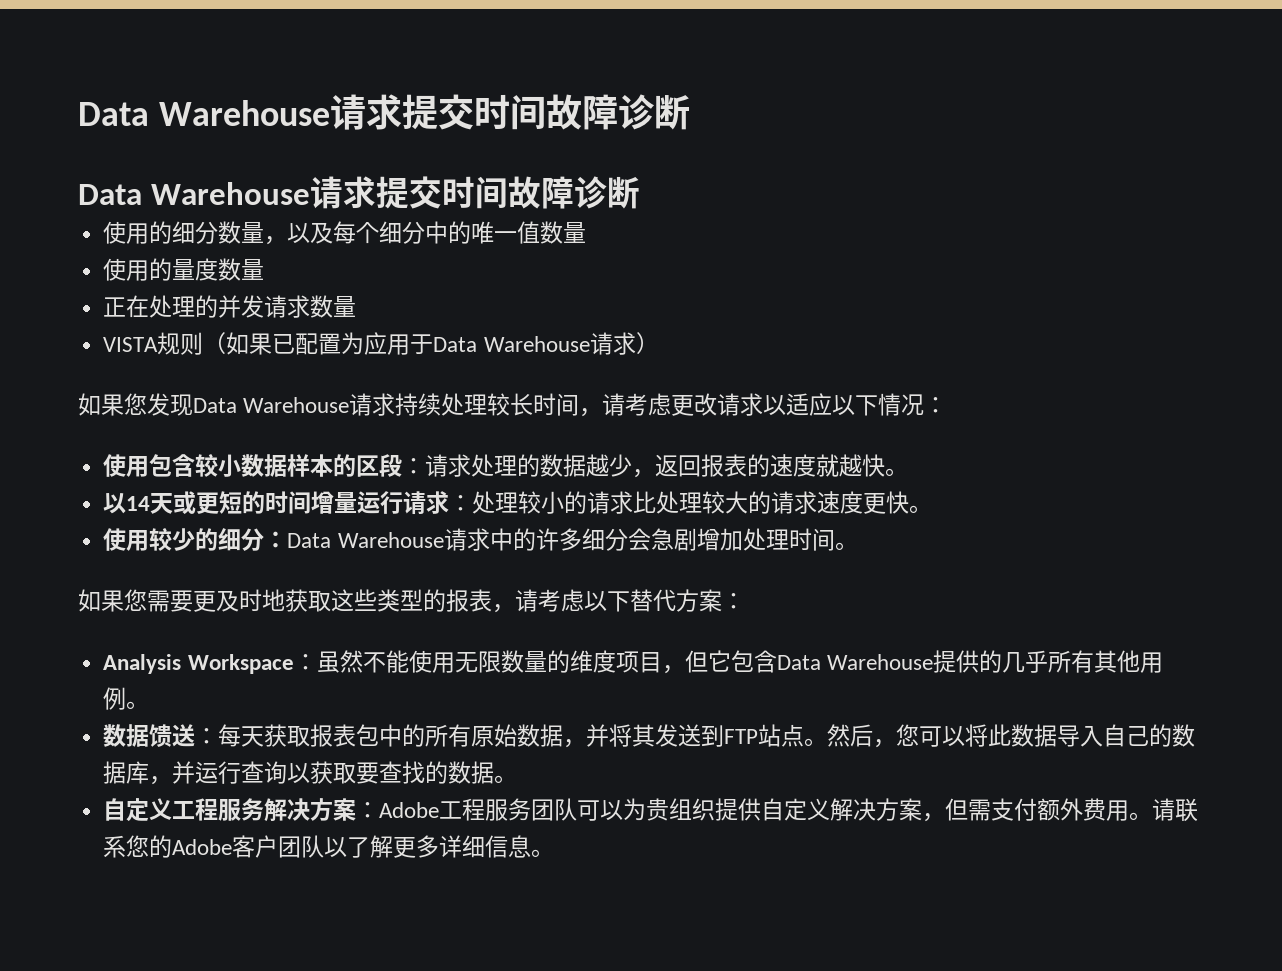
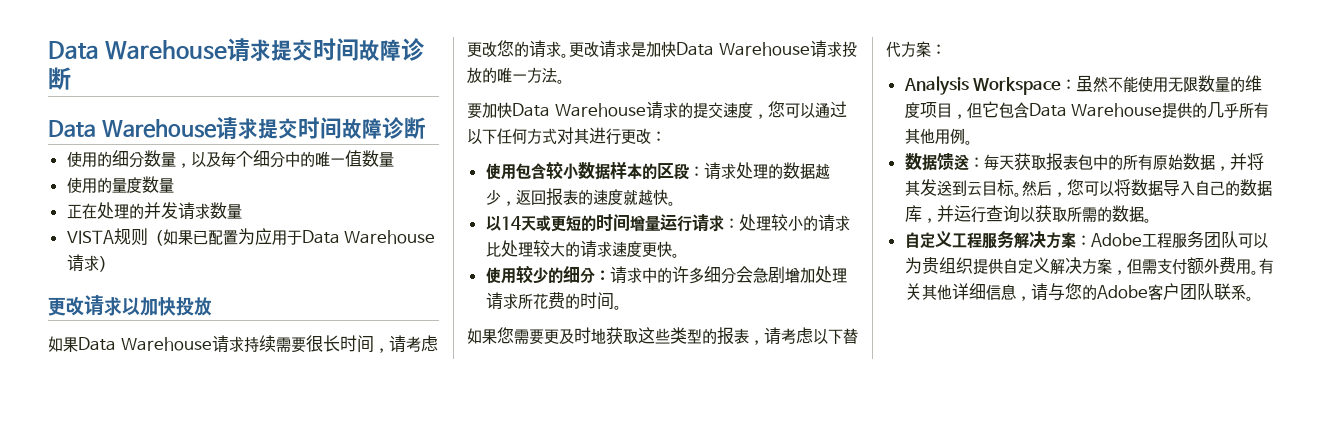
[78,393,193,416] // 如果您发现 -> [48,295,212,316] [48,336,78,352] // 更改请求以加快投放 // 如果
[441,393,511,416] 处理较 -> [275,335,323,353] 需要很
[717,393,925,416] 请求以适应以下情况 -> [497,40,857,58] [467,67,565,84] [467,101,847,119] [467,127,651,145] 您的请求。更改请求是加快Data Warehouse请求投放的唯一方法。 // 要加快Data Warehouse请求的提交速度，您可以通过以下任何方式对其进行更改
[287,532,444,548] Data Warehouse -> (610, 275) none
(789, 539) none -> [485,292,580,310] 请求所花费的
[724,724,805,747] FTP站点 -> [966,179,1014,197] 云目标
[988,724,1012,747] 此 -> (1131, 187) none
[356,761,426,784] 要查找 -> [1066,206,1097,222] 所需
[1152,798,1199,822] [103,835,532,858] 请联系您的Adobe客户团队以了解更多详细信息 -> [1258,258,1274,274] [904,283,1246,301] 有关其他详细信息，请与您的Adobe客户团队联系

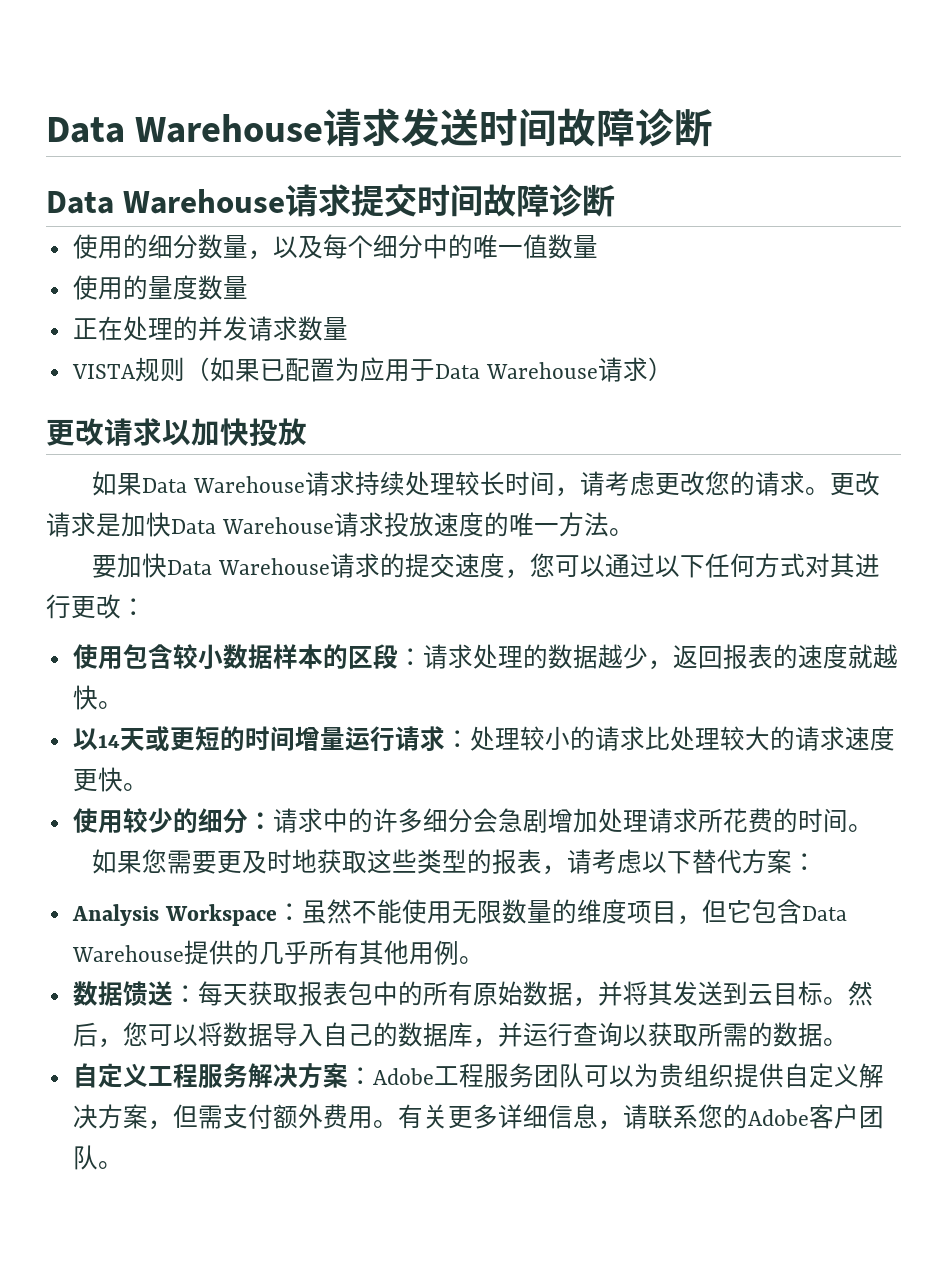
[48,38,314,62] Data Warehouse请求提交 -> [46,108,480,147] Data Warehouse请求发送
[275,335,323,353] 需要很 -> [404,471,480,496] 处理较
(482, 75) none -> [433,512,484,537] 速度
[921,284,952,300] 其他 -> [447,1104,498,1129] 更多
[1047,283,1065,301] 与 -> [647,1104,698,1129] 联系
[1213,283,1246,300] 联系 -> (98, 1157) none

